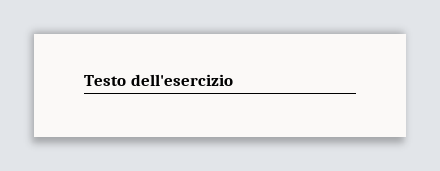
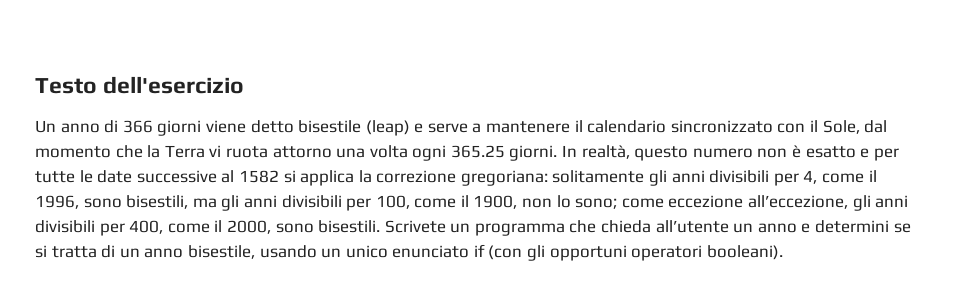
(233, 80) none -> [35,120,888,136] [35,145,899,161] [35,170,877,186] [35,195,909,211] [35,220,911,236] [35,244,783,261] // Un anno di 366 giorni viene detto bisestile (leap) e serve a mantenere il calendario sincronizzato con il Sole, dal momento che la Terra vi ruota attorno una volta ogni 365.25 giorni. In realtà, questo numero non è esatto e per tutte le date successive al 1582 si applica la correzione gregoriana: solitamente gli anni divisibili per 4, come il 1996, sono bisestili, ma gli anni divisibili per 100, come il 1900, non lo sono; come eccezione all’eccezione, gli anni divisibili per 400, come il 2000, sono bisestili. Scrivete un programma che chieda all’utente un anno e determini se si tratta di un anno bisestile, usando un unico enunciato if (con gli opportuni operatori booleani).

